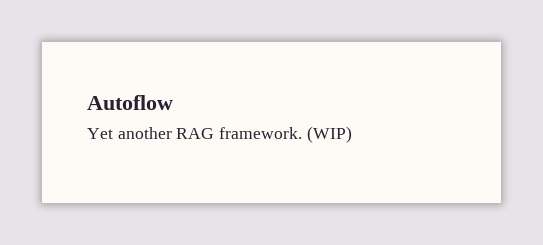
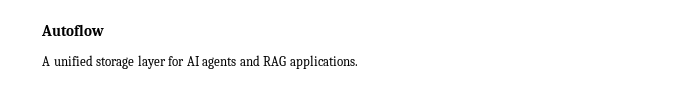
[87,126,352,143] Yet another RAG framework. (WIP) -> [42,55,358,69] A unified storage layer for AI agents and RAG applications.

